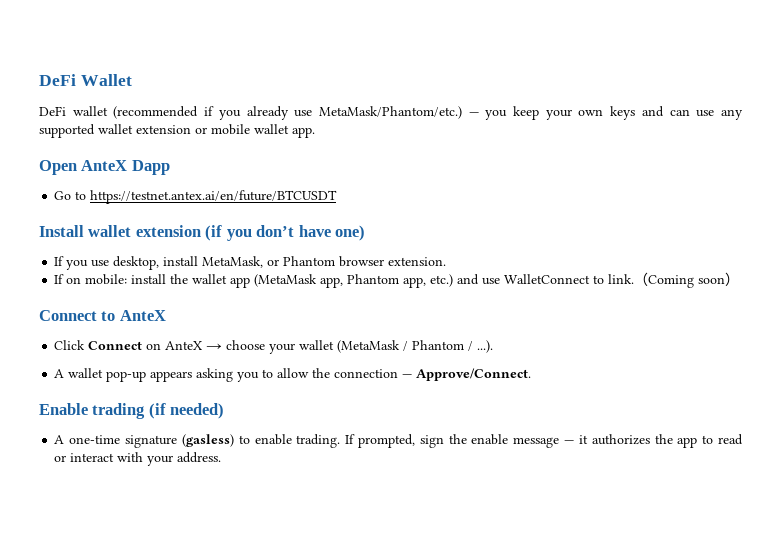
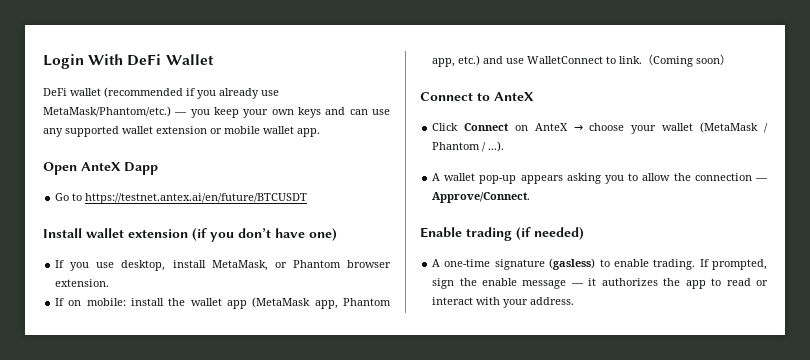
(39, 80) none -> [43,54,124,69] Login With

